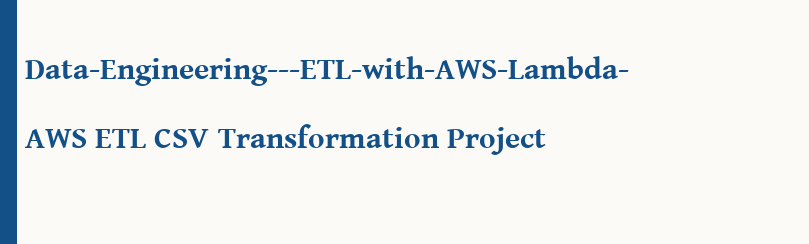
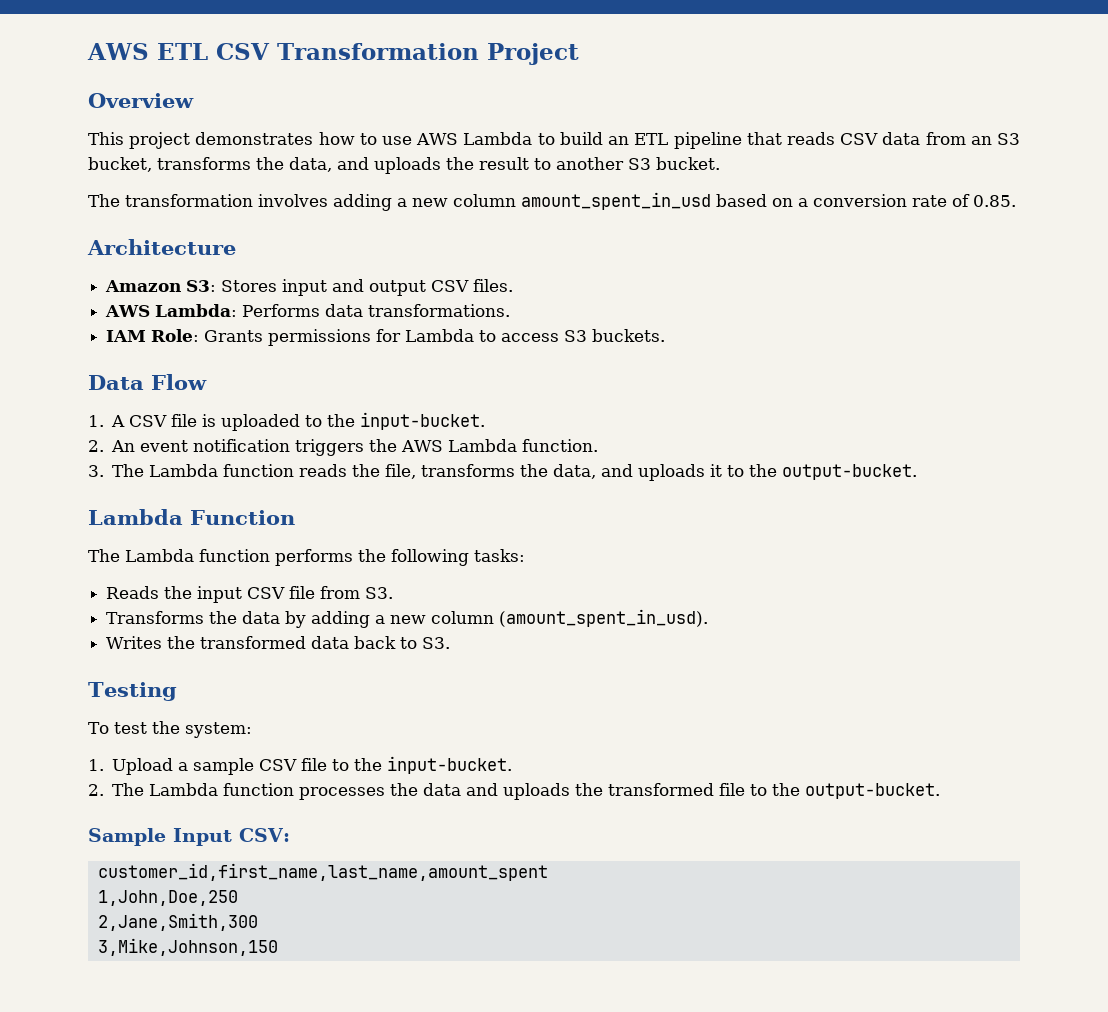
[25,56,629,86] Data-Engineering---ETL-with-AWS-Lambda- // -> (87, 51) none
(546, 141) none -> [88,93,194,108] [88,132,1021,149] [88,157,720,174] [88,192,1016,211] [87,239,236,255] [105,279,514,296] [105,304,511,317] [106,329,666,346] [88,374,207,390] [88,412,486,431] [88,439,599,456] [88,464,918,481] [88,509,295,525] [88,549,525,566] [106,586,394,603] [106,609,709,628] [106,636,451,649] [88,682,177,701] [88,721,252,738] [88,756,513,775] [88,783,941,800] [88,828,290,846] [97,863,548,881] [97,890,238,906] [97,913,258,931] [97,938,278,956] // Overview // This project demonstrates how to use AWS Lambda to build an ETL pipeline that reads CSV data from an S3 bucket, transforms the data, and uploads the result to another S3 bucket. // The transformation involves adding a new column amount_spent_in_usd based on a conversion rate of 0.85. // Architecture // Amazon S3: Stores input and output CSV files. // AWS Lambda: Performs data transformations. // IAM Role: Grants permissions for Lambda to access S3 buckets. // Data Flow // 1. A CSV file is uploaded to the input-bucket. // 2. An event notification triggers the AWS Lambda function. // 3. The Lambda function reads the file, transforms the data, and uploads it to the output-bucket. // Lambda Function // The Lambda function performs the following tasks: // Reads the input CSV file from S3. // Transforms the data by adding a new column (amount_spent_in_usd). // Writes the transformed data back to S3. // Testing // To test the system: // 1. Upload a sample CSV file to the input-bucket. // 2. The Lambda function processes the data and uploads the transformed file to the output-bucket. // Sample Input CSV: // customer_id,first_name,last_name,amount_spent // 1,John,Doe,250 // 2,Jane,Smith,300 // 3,Mike,Johnson,150

